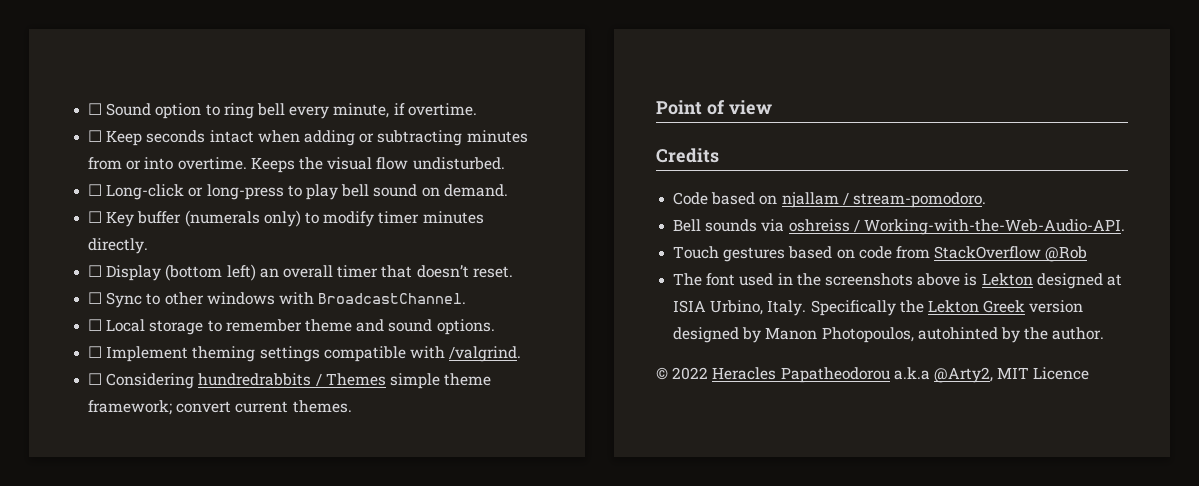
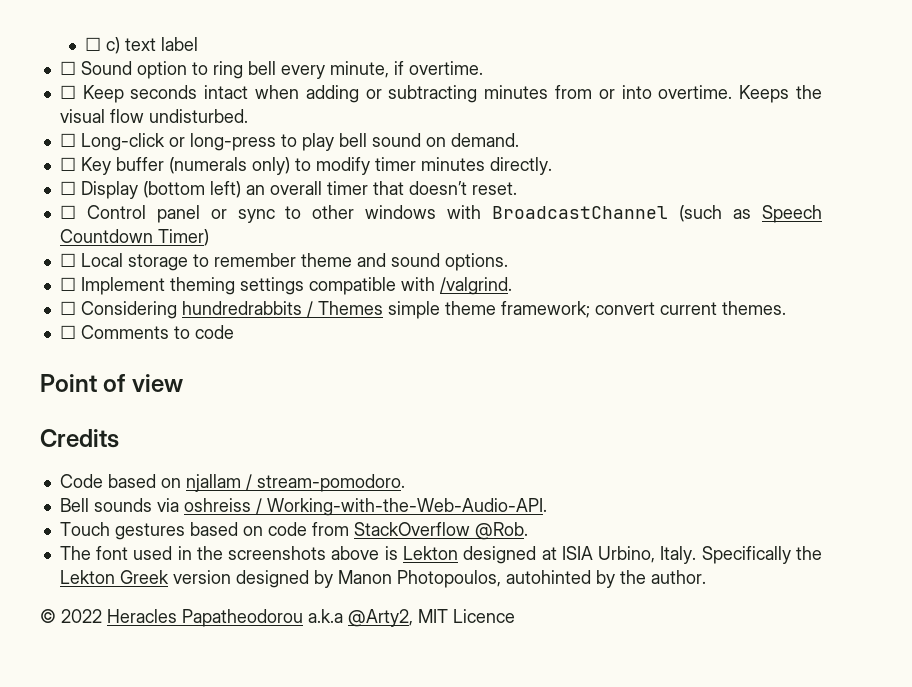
[88,103,103,115] ☐ -> [85,37,199,54] [59,61,76,75] ☐ c) text label // ☐
[106,292,467,308] Sync to other windows with BroadcastChannel. -> [86,205,823,223] [59,229,209,246] Control panel or sync to other windows with BroadcastChannel (such as Speech Countdown Timer)
(352, 406) none -> [59,325,234,339] // ☐ Comments to code
[1045,246,1088,262] @Rob -> [474,522,528,540] @Rob.

